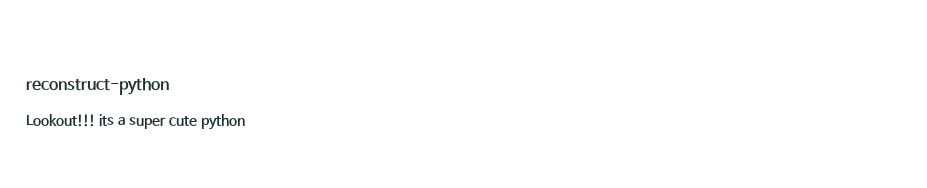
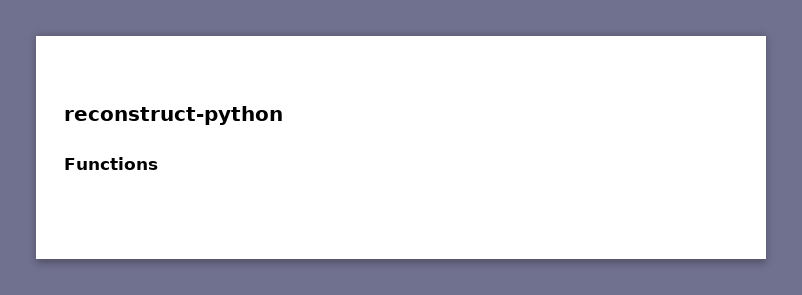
[26,114,245,130] Lookout!!! its a super cute python -> [64,157,158,170] Functions

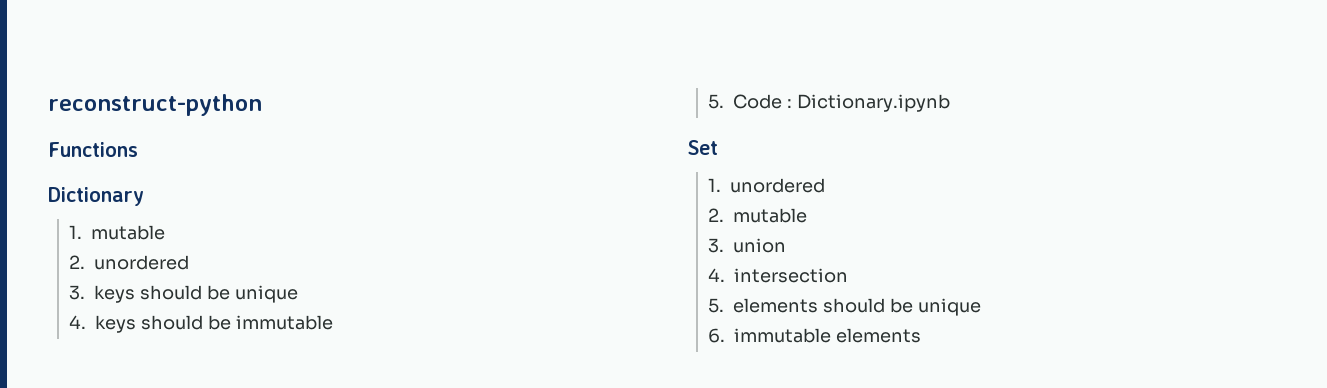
(158, 163) none -> [48,187,144,206] [69,225,166,240] [69,255,190,270] [69,285,298,303] [69,315,333,333] [708,94,950,112] [687,140,718,155] [708,178,826,193] [708,208,808,223] [708,238,787,253] [708,268,849,283] [708,298,981,316] [708,328,921,343] // Dictionary // 1. mutable // 2. unordered // 3. keys should be unique // 4. keys should be immutable // 5. Code : Dictionary.ipynb // Set // 1. unordered // 2. mutable // 3. union // 4. intersection // 5. elements should be unique // 6. immutable elements

